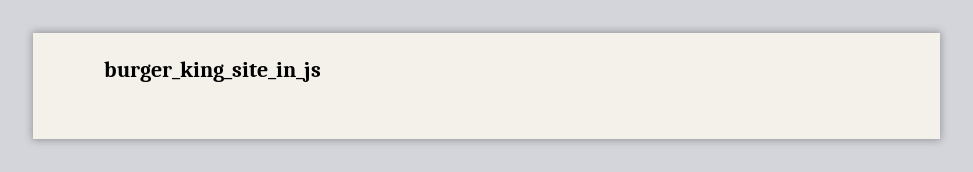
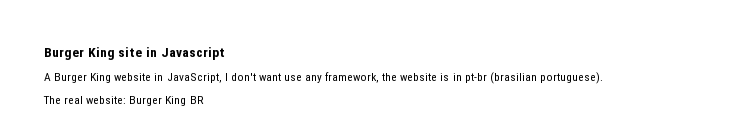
[104,61,321,82] burger_king_site_in_js -> [44,47,225,60] [44,72,603,84] [43,96,204,106] Burger King site in Javascript // A Burger King website in JavaScript, I don't want use any framework, the website is in pt-br (brasilian portuguese). // The real website: Burger King BR

